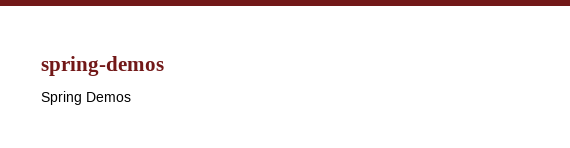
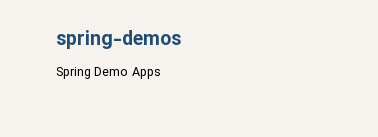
[86,92,131,102] Demos -> [94,67,161,79] Demo Apps

